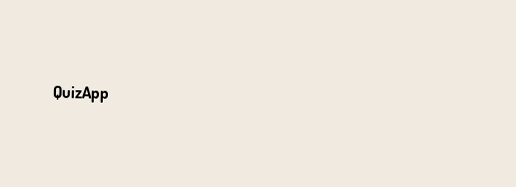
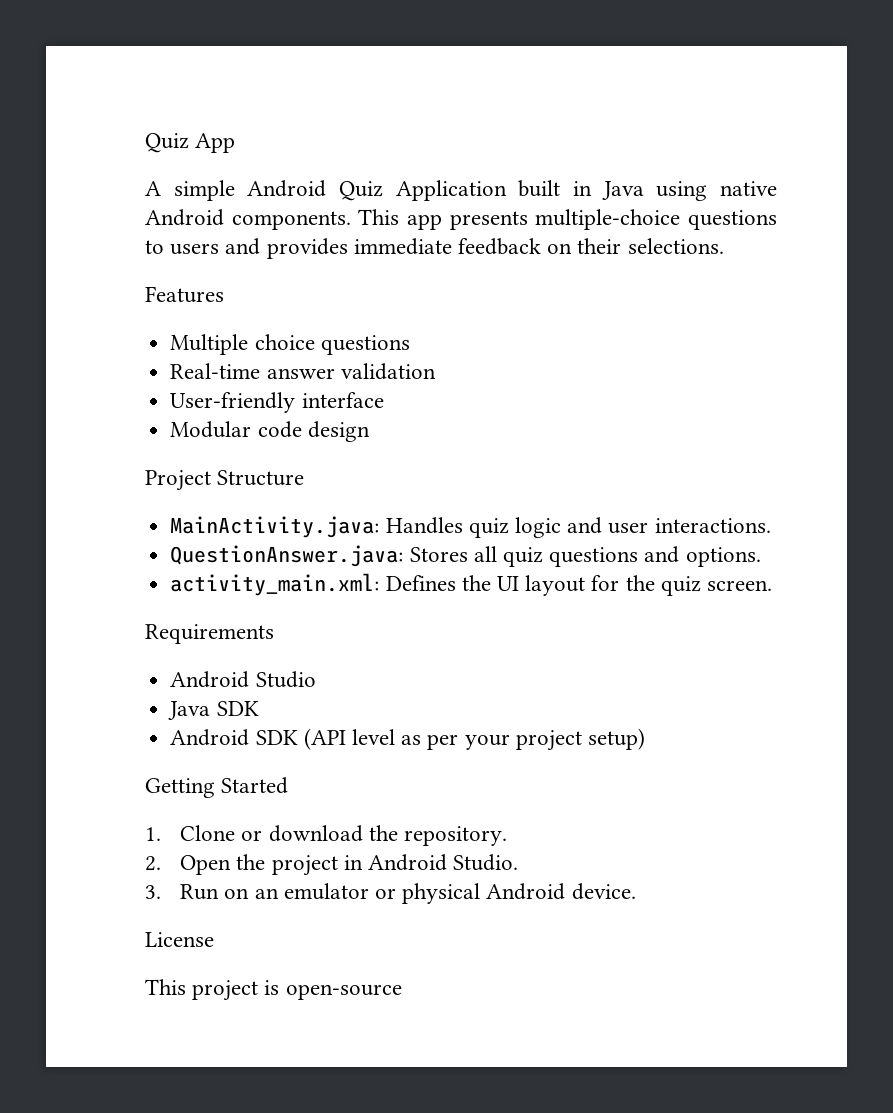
[52,85,110,103] QuizApp -> [145,133,236,153] [145,180,777,201] [145,209,777,230] [145,238,724,259] [145,286,224,303] [170,334,410,355] [170,363,436,380] [170,392,384,413] [170,421,370,442] [145,470,305,491] [170,516,771,538] [170,545,761,567] [170,573,772,596] [145,624,274,644] [170,671,316,688] [168,701,259,720] [170,728,645,751] [145,777,289,798] [145,825,507,846] [145,854,519,876] [145,883,636,904] [145,932,214,947] [145,979,402,1001] Quiz App // A simple Android Quiz Application built in Java using native Android components. This app presents multiple-choice questions to users and provides immediate feedback on their selections. // Features // Multiple choice questions // Real-time answer validation // User-friendly interface // Modular code design // Project Structure // MainActivity.java: Handles quiz logic and user interactions. // QuestionAnswer.java: Stores all quiz questions and options. // activity_main.xml: Defines the UI layout for the quiz screen. // Requirements // Android Studio // Java SDK // Android SDK (API level as per your project setup) // Getting Started // 1. Clone or download the repository. // 2. Open the project in Android Studio. // 3. Run on an emulator or physical Android device. // License // This project is open-source

